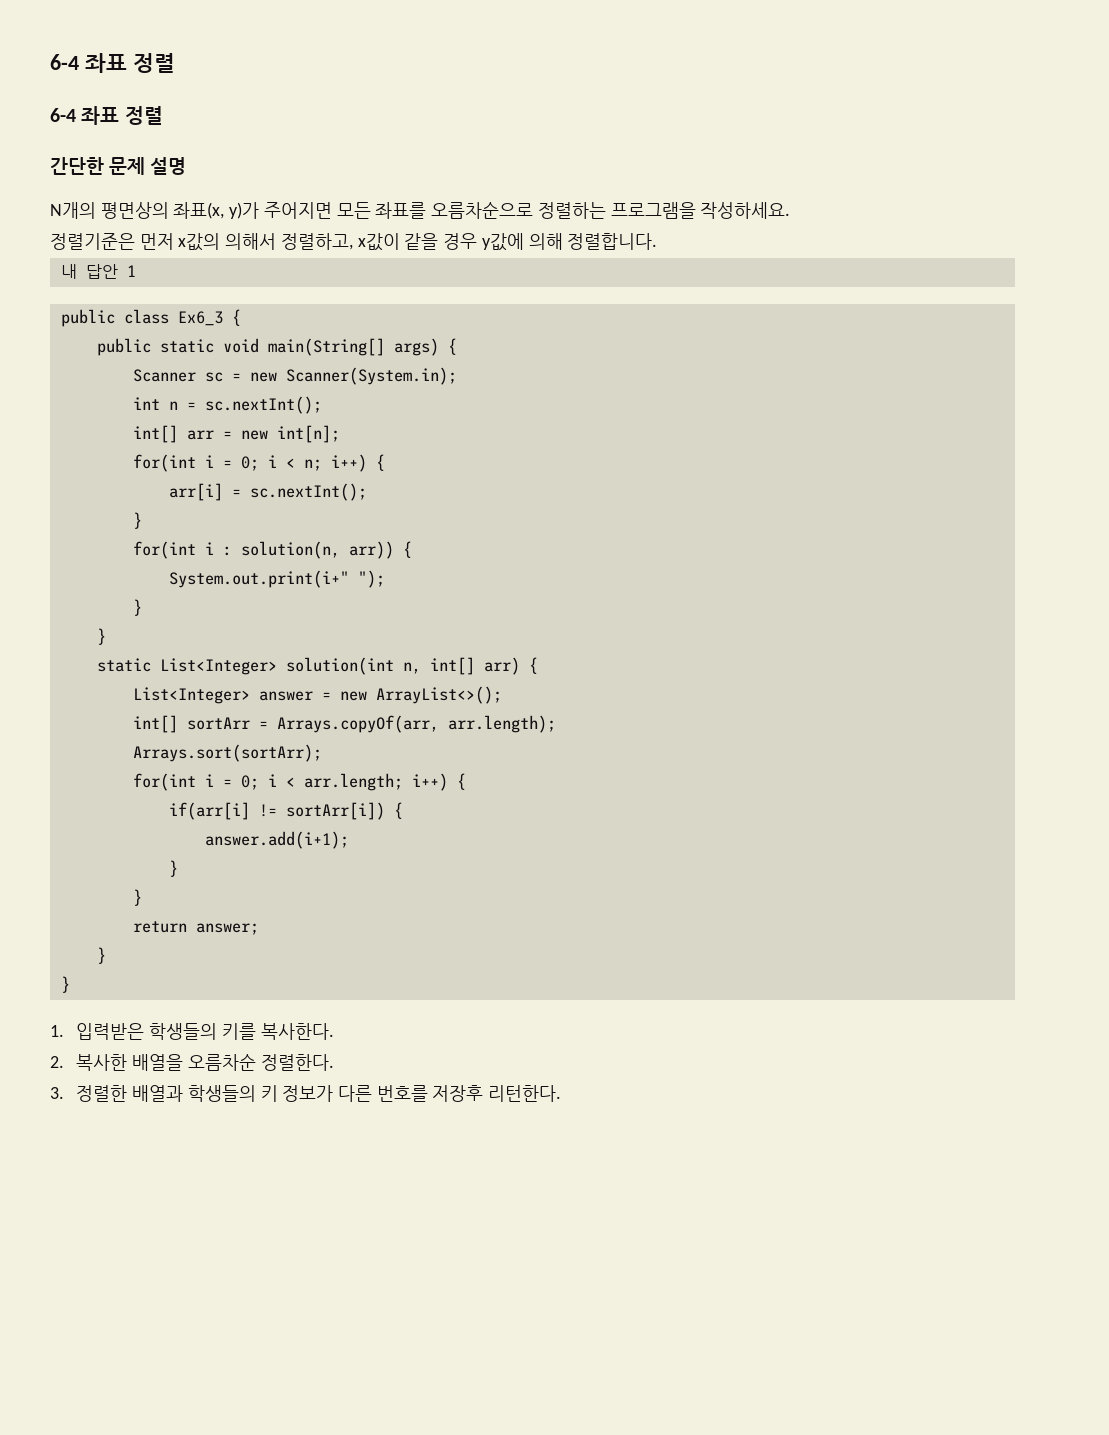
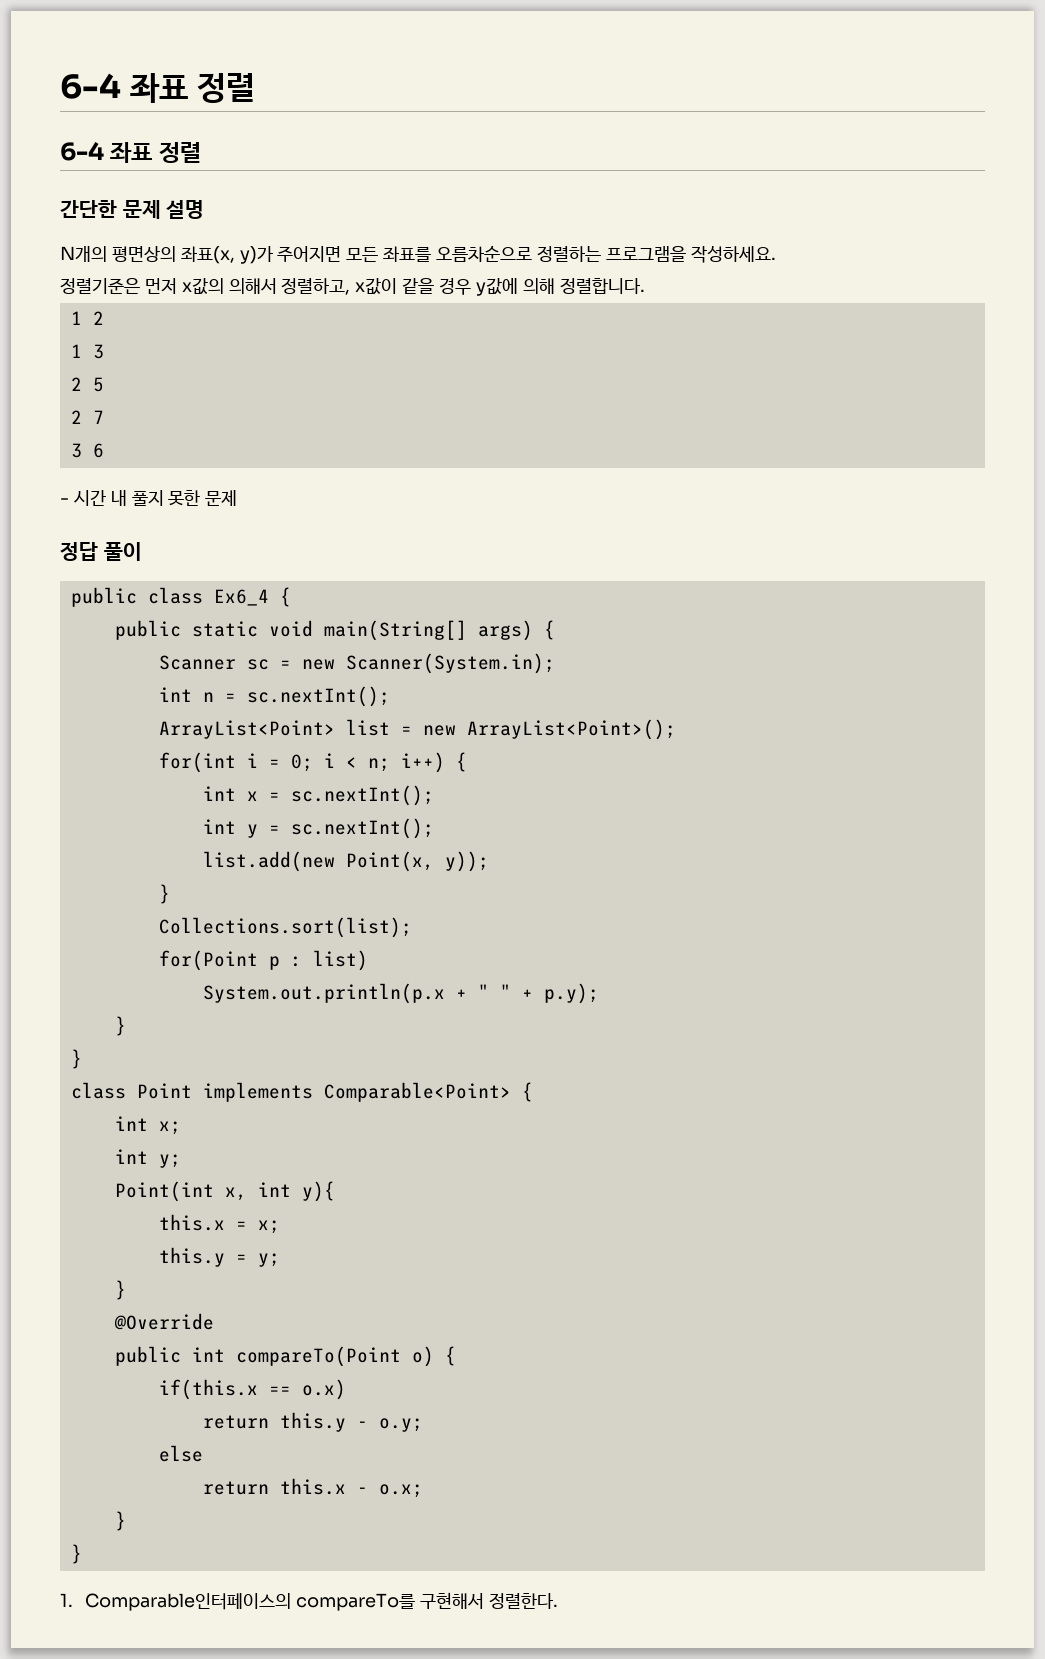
[60,264,136,279] 내 답안 1 -> [70,311,104,325] [70,344,104,359] [70,377,104,392] [70,410,104,424] [70,443,104,458] [60,490,238,506] [60,542,142,561] 1 2 // 1 3 // 2 5 // 2 7 // 3 6 // - 시간 내 풀지 못한 문제 // 정답 풀이
[177,311,223,326] Ex6_3 -> [213,589,269,606] Ex6_4
[132,425,340,443] int[] arr = new int[n]; -> [158,719,676,740] ArrayList<Point> list = new ArrayList<Point>();
[168,483,367,501] [132,512,142,529] [132,541,412,559] [168,570,385,588] [132,599,142,616] [96,628,106,645] [96,657,538,675] [132,686,502,704] [132,715,556,733] [132,744,322,762] [132,773,466,791] [168,802,403,820] [204,831,349,849] [168,860,178,877] [132,889,142,906] [132,921,259,935] [96,947,106,964] [60,976,70,993] [50,1023,334,1040] [50,1053,334,1071] [50,1085,562,1102] arr[i] = sc.nextInt(); // } // for(int i : solution(n, arr)) { // System.out.print(i+" "); // } // } // static List<Integer> solution(int n, int[] arr) { // List<Integer> answer = new ArrayList<>(); // int[] sortArr = Arrays.copyOf(arr, arr.length); // Arrays.sort(sortArr); // for(int i = 0; i < arr.length; i++) { // if(arr[i] != sortArr[i]) { // answer.add(i+1); // } // } // return answer; // } // } // 1. 입력받은 학생들의 키를 복사한다. // 2. 복사한 배열을 오름차순 정렬한다. // 3. 정렬한 배열과 학생들의 키 정보가 다른 번호를 저장후 리턴한다. -> [202,785,434,806] [202,818,434,839] [202,851,489,872] [158,884,170,904] [158,917,412,938] [158,950,368,971] [202,983,599,1004] [114,1016,126,1036] [70,1049,82,1069] [70,1082,533,1102] [114,1116,181,1135] [114,1149,181,1168] [114,1181,335,1202] [158,1214,280,1234] [158,1247,280,1267] [114,1280,126,1300] [113,1313,214,1330] [114,1346,456,1367] [158,1379,346,1400] [202,1412,423,1432] [158,1445,203,1462] [202,1478,423,1498] [114,1511,126,1531] [70,1544,82,1564] [60,1592,558,1611] int x = sc.nextInt(); // int y = sc.nextInt(); // list.add(new Point(x, y)); // } // Collections.sort(list); // for(Point p : list) // System.out.println(p.x + " " + p.y); // } // } // class Point implements Comparable<Point> { // int x; // int y; // Point(int x, int y){ // this.x = x; // this.y = y; // } // @Override // public int compareTo(Point o) { // if(this.x == o.x) // return this.y - o.y; // else // return this.x - o.x; // } // } // 1. Comparable인터페이스의 compareTo를 구현해서 정렬한다.

